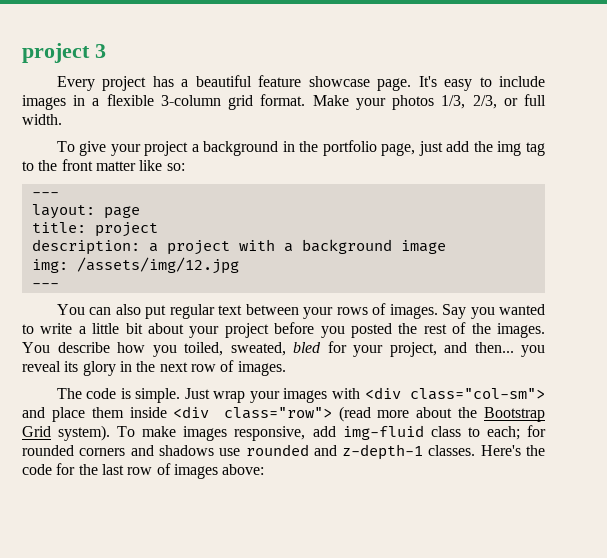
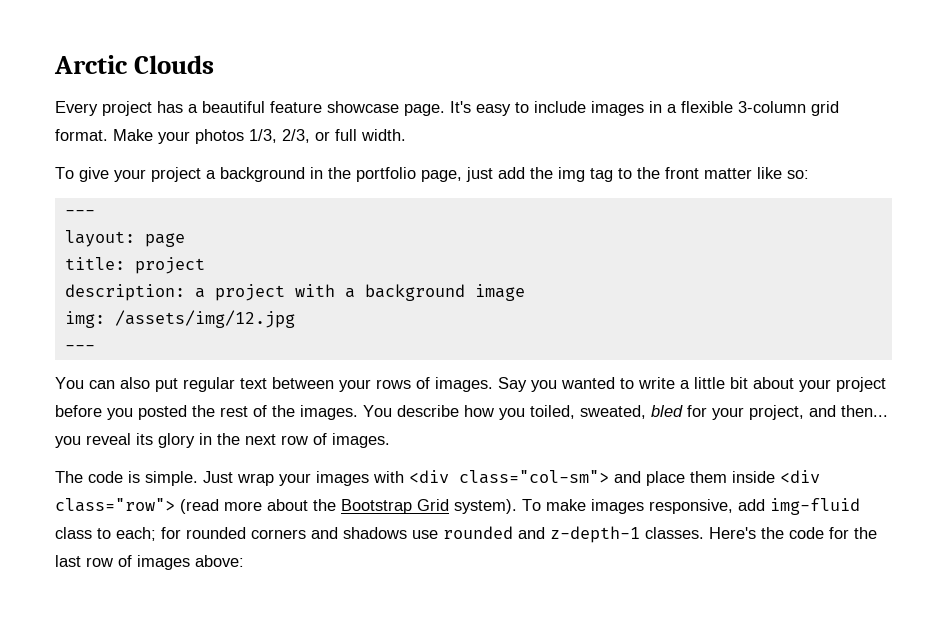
[22,43,106,63] project 3 -> [54,55,215,74] Arctic Clouds

